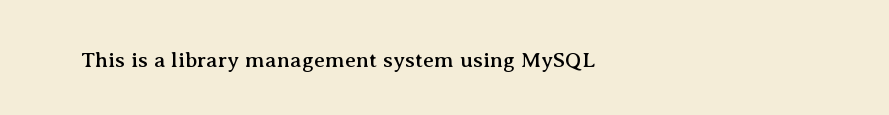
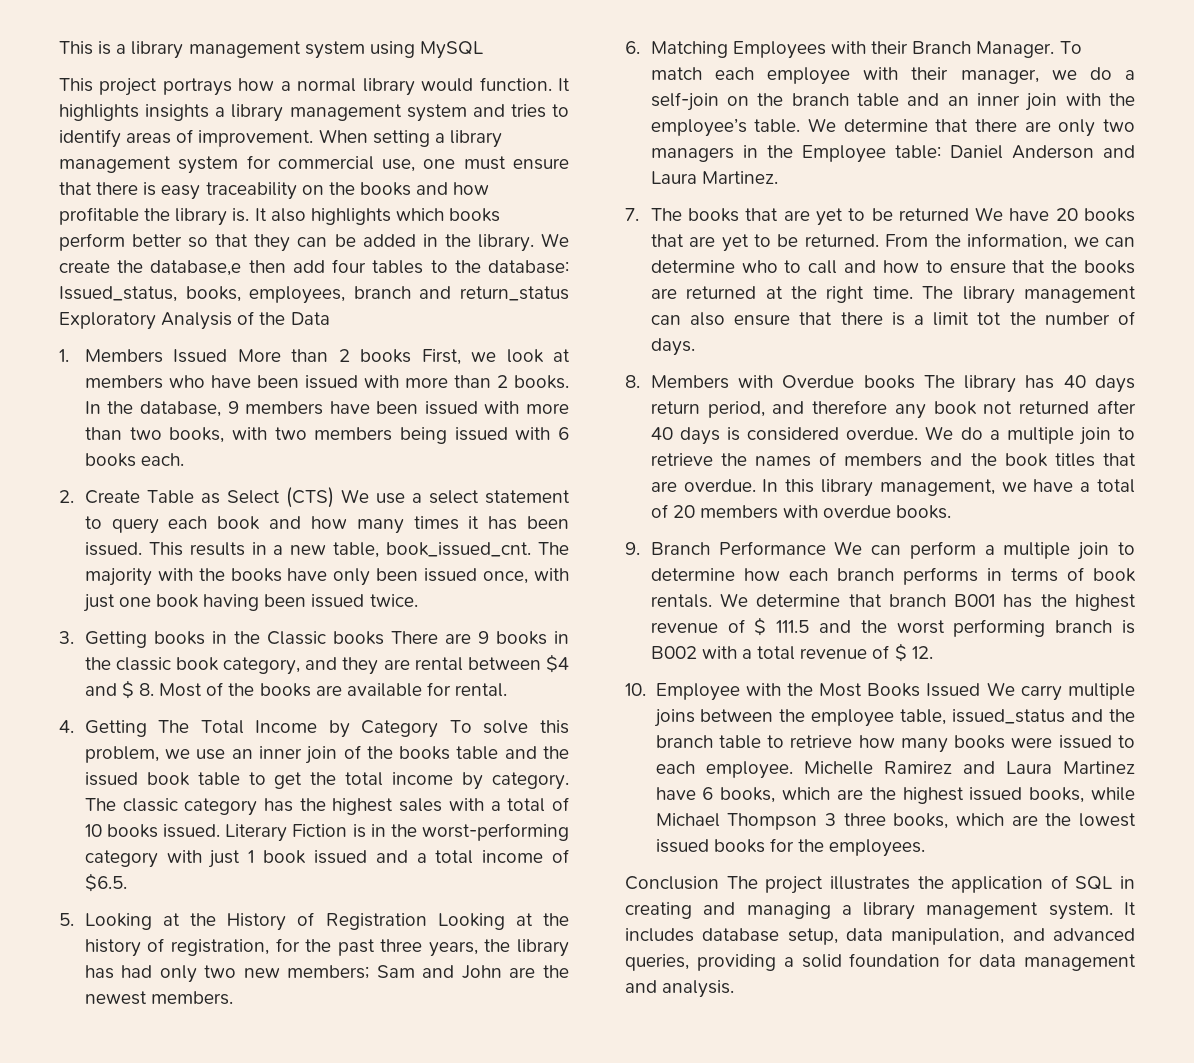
(595, 62) none -> [59,77,571,96] [59,104,569,122] [59,129,502,148] [59,155,569,174] [59,182,490,200] [59,207,501,226] [59,233,569,252] [59,259,569,276] [59,286,570,304] [59,311,330,330] [59,349,570,365] [84,375,569,389] [84,401,570,417] [84,427,569,444] [84,453,184,467] [59,487,570,508] [84,516,570,534] [84,542,569,558] [84,568,569,586] [82,594,418,612] [59,631,570,648] [84,654,569,675] [84,680,508,699] [59,720,569,738] [84,745,570,764] [84,772,569,790] [84,797,569,816] [84,823,569,842] [84,849,570,868] [84,873,127,892] [59,912,569,931] [84,938,570,957] [84,965,570,983] [84,991,233,1005] [625,41,1082,59] [650,67,1135,85] [650,92,1135,111] [650,118,1135,137] [650,145,1135,163] [650,171,778,184] [625,207,1135,226] [650,233,1135,252] [650,260,1135,274] [650,286,1136,304] [650,311,1135,326] [650,338,695,356] [625,375,1135,393] [650,400,1136,419] [650,426,1135,445] [650,452,1136,467] [650,479,1135,497] [650,504,952,519] [625,541,1135,560] [650,567,1136,585] [650,593,1136,611] [650,617,1135,637] [650,643,933,662] [625,682,1135,701] [653,709,1135,727] [655,735,1135,753] [655,761,1135,779] [655,787,1135,804] [655,813,1136,830] [655,838,926,857] [625,875,1135,894] [625,902,1136,920] [625,928,1135,945] [625,953,1136,971] [625,980,735,998] // This project portrays how a normal library would function. It highlights insights a library management system and tries to identify areas of improvement. When setting a library management system for commercial use, one must ensure that there is easy traceability on the books and how profitable the library is. It also highlights which books perform better so that they can be added in the library. We create the database,e then add four tables to the database: Issued_status, books, employees, branch and return_status Exploratory Analysis of the Data // 1. Members Issued More than 2 books First, we look at members who have been issued with more than 2 books. In the database, 9 members have been issued with more than two books, with two members being issued with 6 books each. // 2. Create Table as Select (CTS) We use a select statement to query each book and how many times it has been issued. This results in a new table, book_issued_cnt. The majority with the books have only been issued once, with just one book having been issued twice. // 3. Getting books in the Classic books There are 9 books in the classic book category, and they are rental between $4 and $ 8. Most of the books are available for rental. // 4. Getting The Total Income by Category To solve this problem, we use an inner join of the books table and the issued book table to get the total income by category. The classic category has the highest sales with a total of 10 books issued. Literary Fiction is in the worst-performing category with just 1 book issued and a total income of $6.5. // 5. Looking at the History of Registration Looking at the history of registration, for the past three years, the library has had only two new members; Sam and John are the newest members. // 6. Matching Employees with their Branch Manager. To match each employee with their manager, we do a self-join on the branch table and an inner join with the employee’s table. We determine that there are only two managers in the Employee table: Daniel Anderson and Laura Martinez. // 7. The books that are yet to be returned We have 20 books that are yet to be returned. From the information, we can determine who to call and how to ensure that the books are returned at the right time. The library management can also ensure that there is a limit tot the number of days. // 8. Members with Overdue books The library has 40 days return period, and therefore any book not returned after 40 days is considered overdue. We do a multiple join to retrieve the names of members and the book titles that are overdue. In this library management, we have a total of 20 members with overdue books. // 9. Branch Performance We can perform a multiple join to determine how each branch performs in terms of book rentals. We determine that branch B001 has the highest revenue of $ 111.5 and the worst performing branch is B002 with a total revenue of $ 12. // 10. Employee with the Most Books Issued We carry multiple joins between the employee table, issued_status and the branch table to retrieve how many books were issued to each employee. Michelle Ramirez and Laura Martinez have 6 books, which are the highest issued books, while Michael Thompson 3 three books, which are the lowest issued books for the employees. // Conclusion The project illustrates the application of SQL in creating and managing a library management system. It includes database setup, data manipulation, and advanced queries, providing a solid foundation for data management and analysis.

